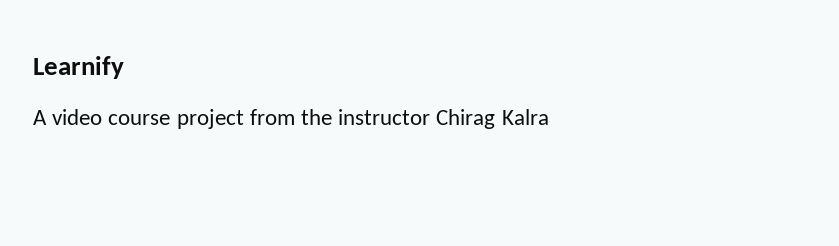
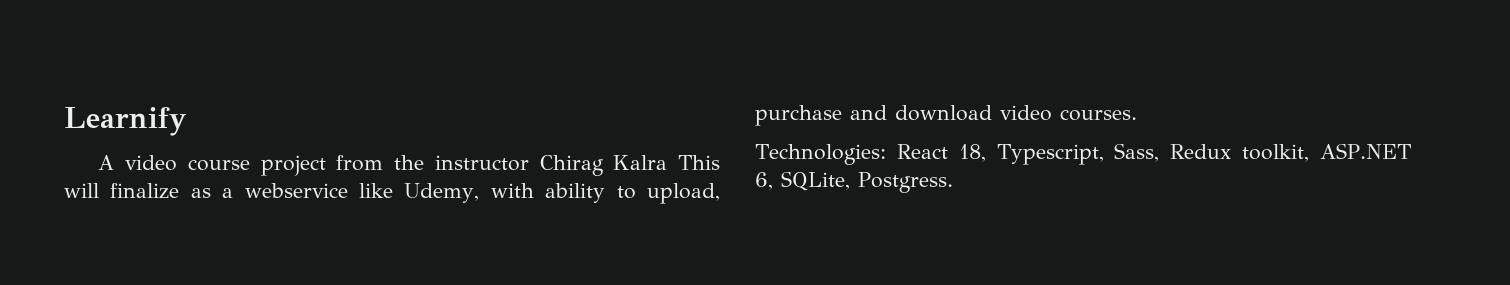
(549, 117) none -> [678,155,721,170] [64,183,720,204] [755,105,1137,126] [755,143,1412,165] [755,171,953,193] This will finalize as a webservice like Udemy, with ability to upload, purchase and download video courses. // Technologies: React 18, Typescript, Sass, Redux toolkit, ASP.NET 6, SQLite, Postgress.

